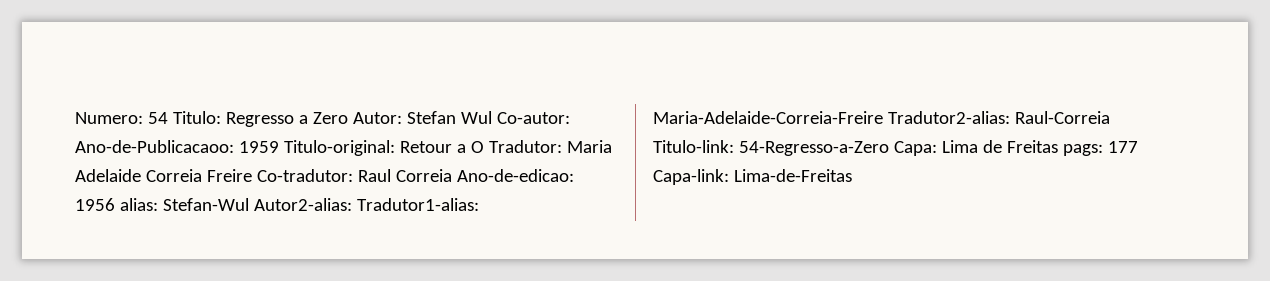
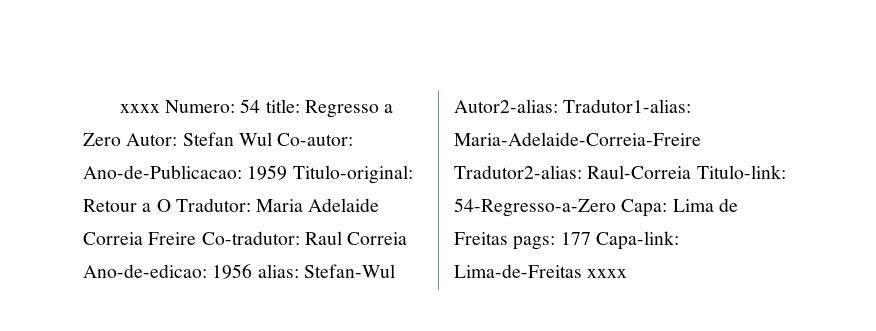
(75, 118) none -> [119,104,160,113] xxxx
[172,111,221,124] Titulo: -> [265,99,300,113] title:
[75,140,234,153] Ano-de-Publicacaoo: -> [83,165,242,179] Ano-de-Publicacao:
(852, 175) none -> [587,269,628,278] xxxx

